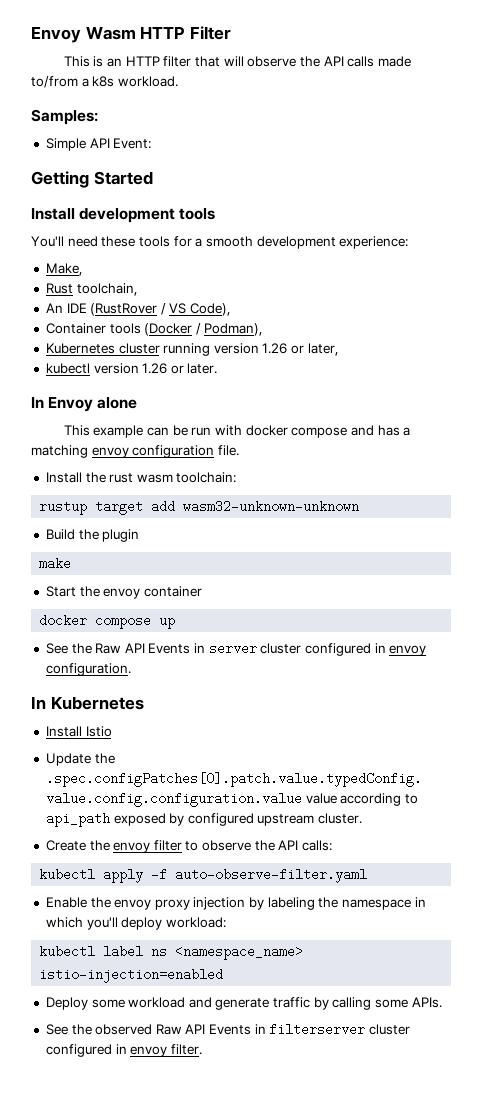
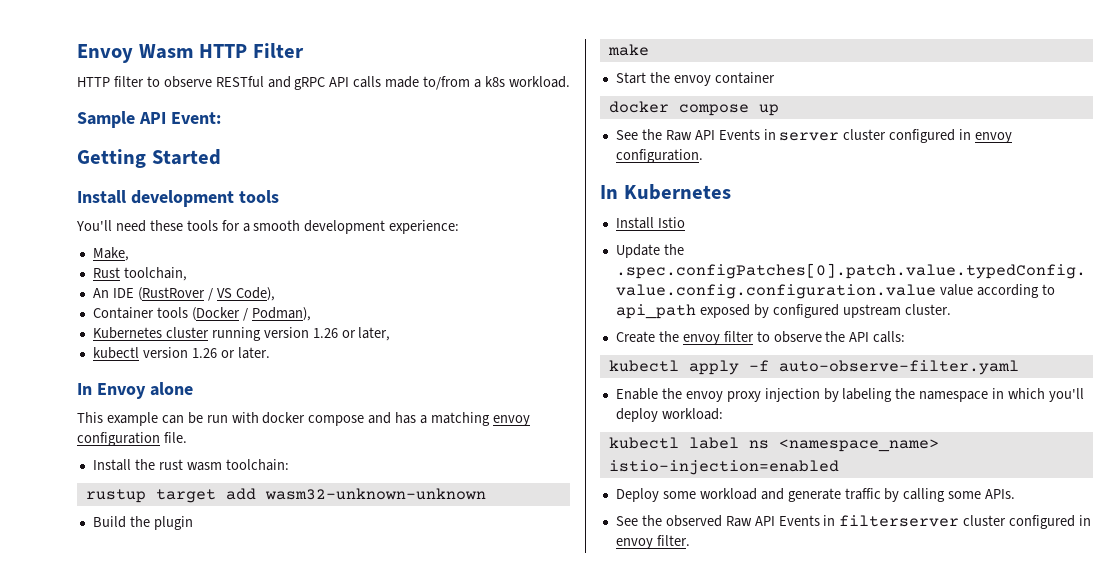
[63,56,320,67] This is an HTTP filter that will observe the -> [77,76,326,90] HTTP filter to observe RESTful and gRPC
[31,109,98,125] [45,138,86,151] Samples: // Simple -> [77,111,135,128] Sample

